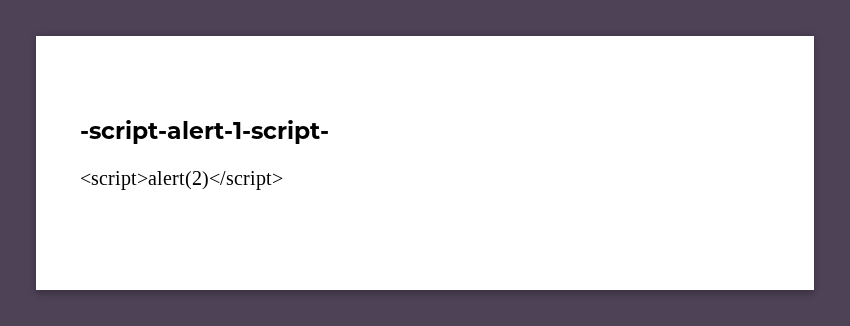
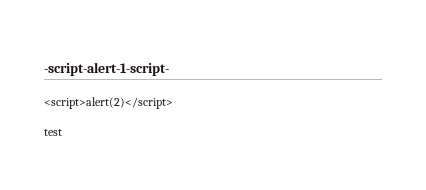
(283, 180) none -> [44,129,62,136] // test

